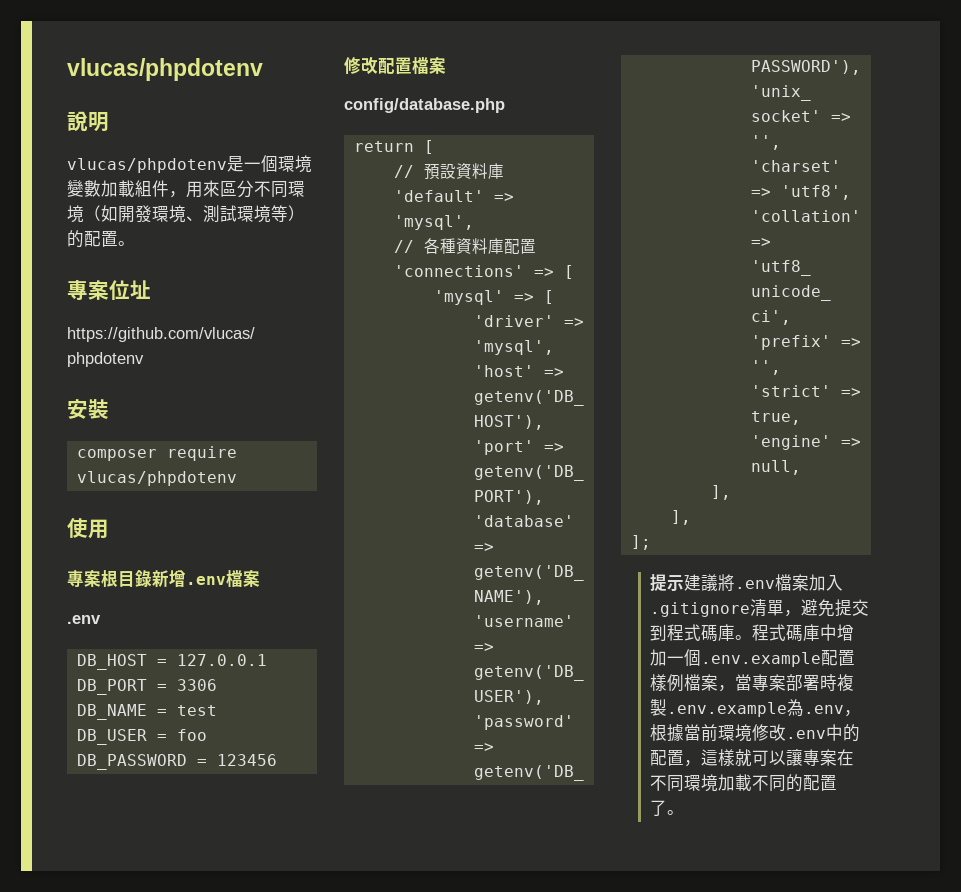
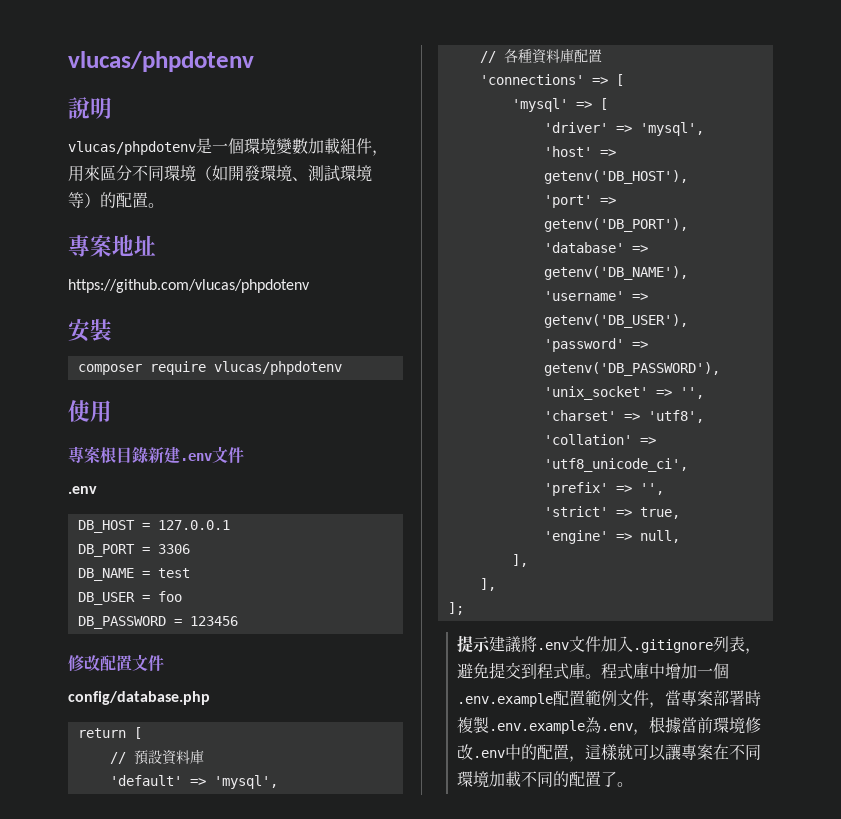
[109,280,130,300] 位 -> [112,235,134,256] 地
[169,570,260,587] 增.env檔案 -> [164,446,244,464] 建.env文件
[412,57,446,74] 檔案 -> [132,654,164,672] 文件
[775,574,810,591] 檔案 -> [569,636,602,652] 文件
[750,599,785,617] 清單 -> [713,636,746,652] 列表
[701,625,719,642] 碼 -> (570, 671) none
[786,625,804,642] 碼 -> (634, 671) none
[650,674,719,692] 樣例檔案 -> [585,690,650,706] 範例文件

